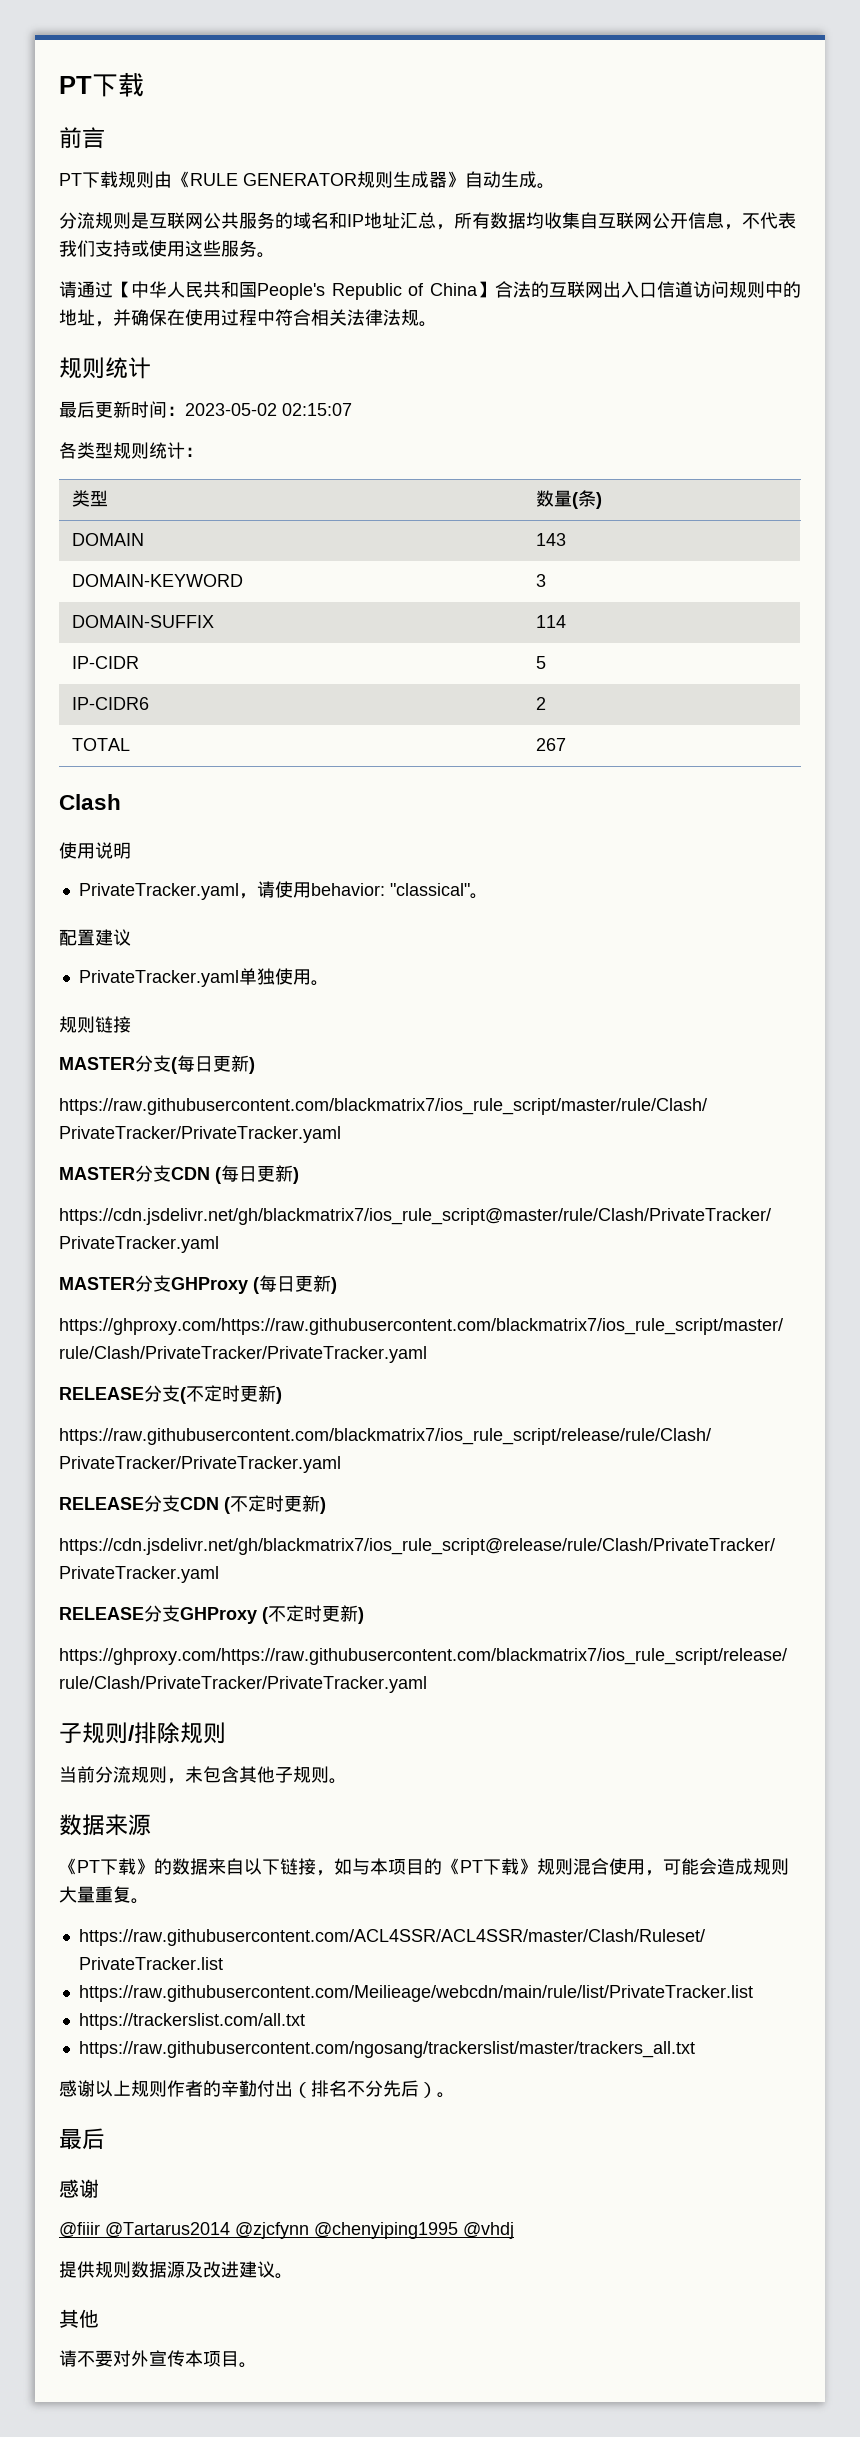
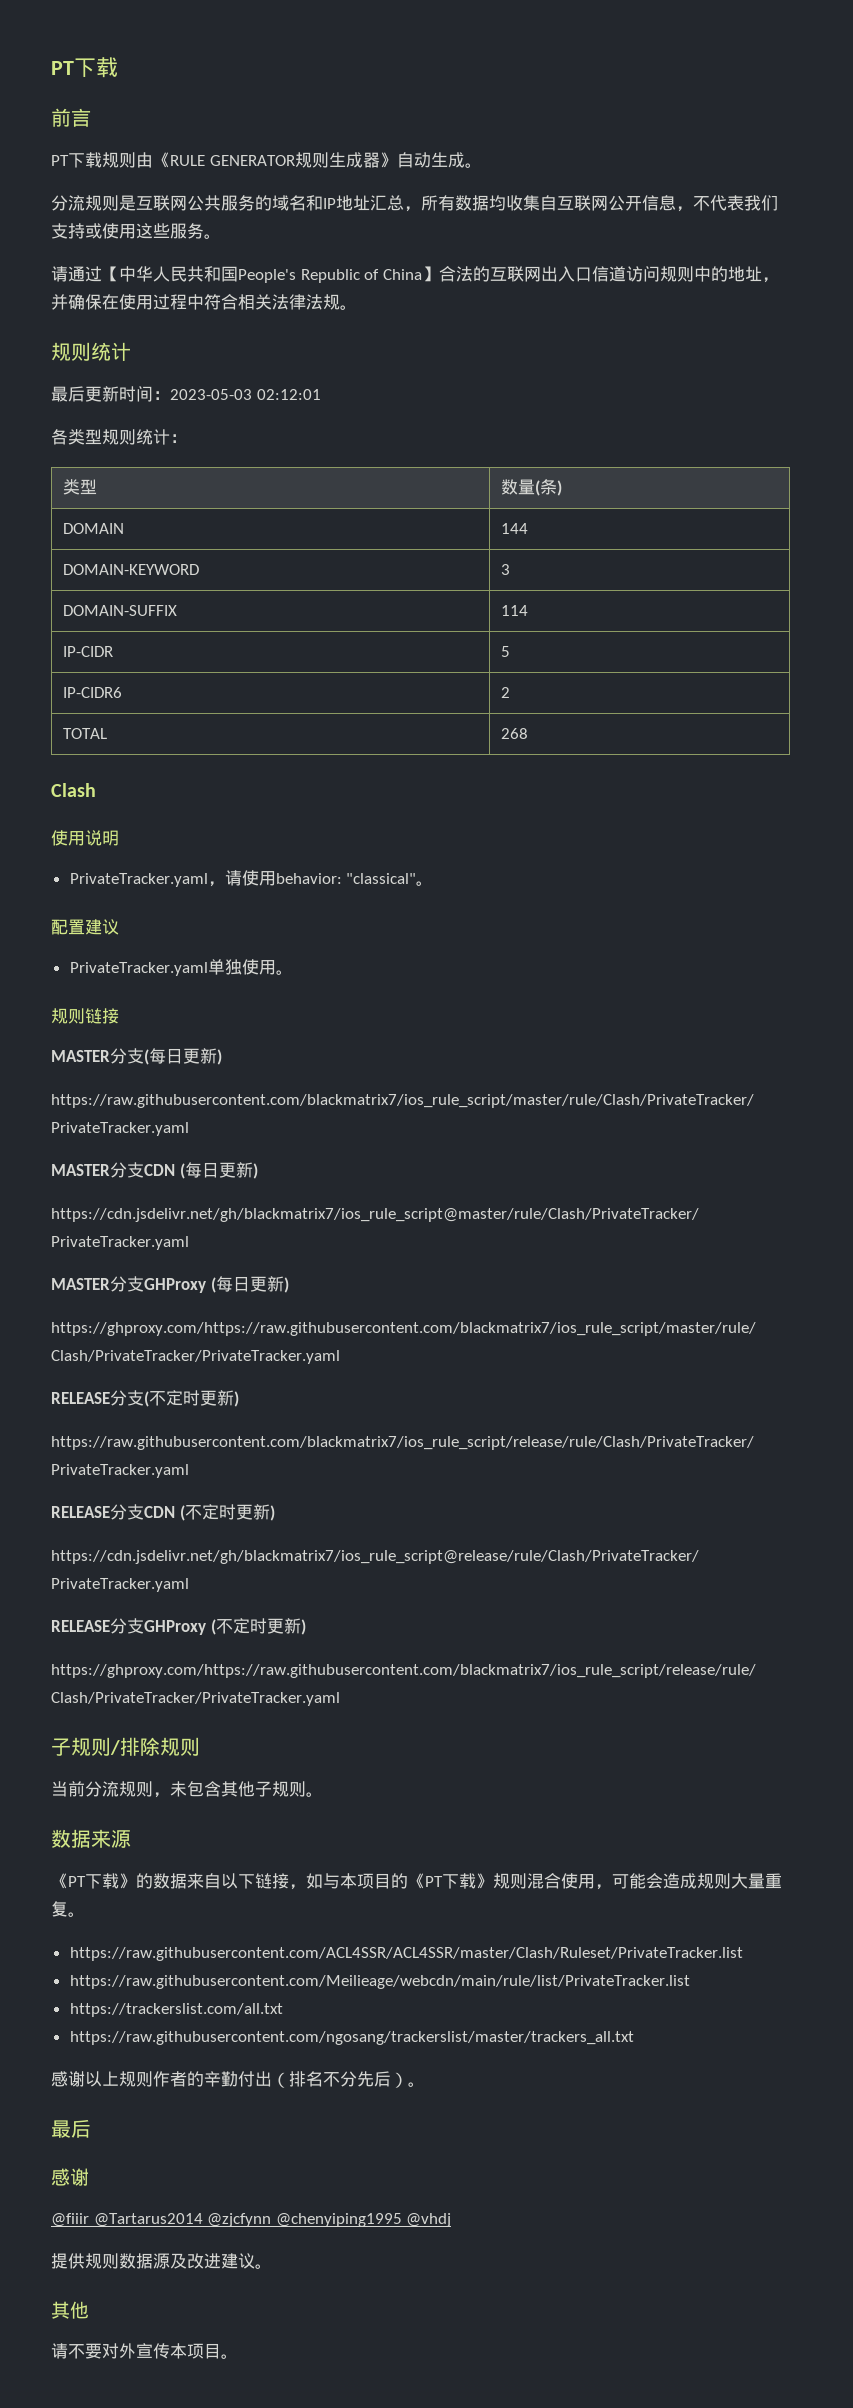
[185,403,352,416] 2023-05-02 02:15:07 -> [170,389,321,400] 2023-05-03 02:12:01
[535,533,566,546] 143 -> [501,523,529,534] 144
[535,738,566,751] 267 -> [501,728,529,739] 268

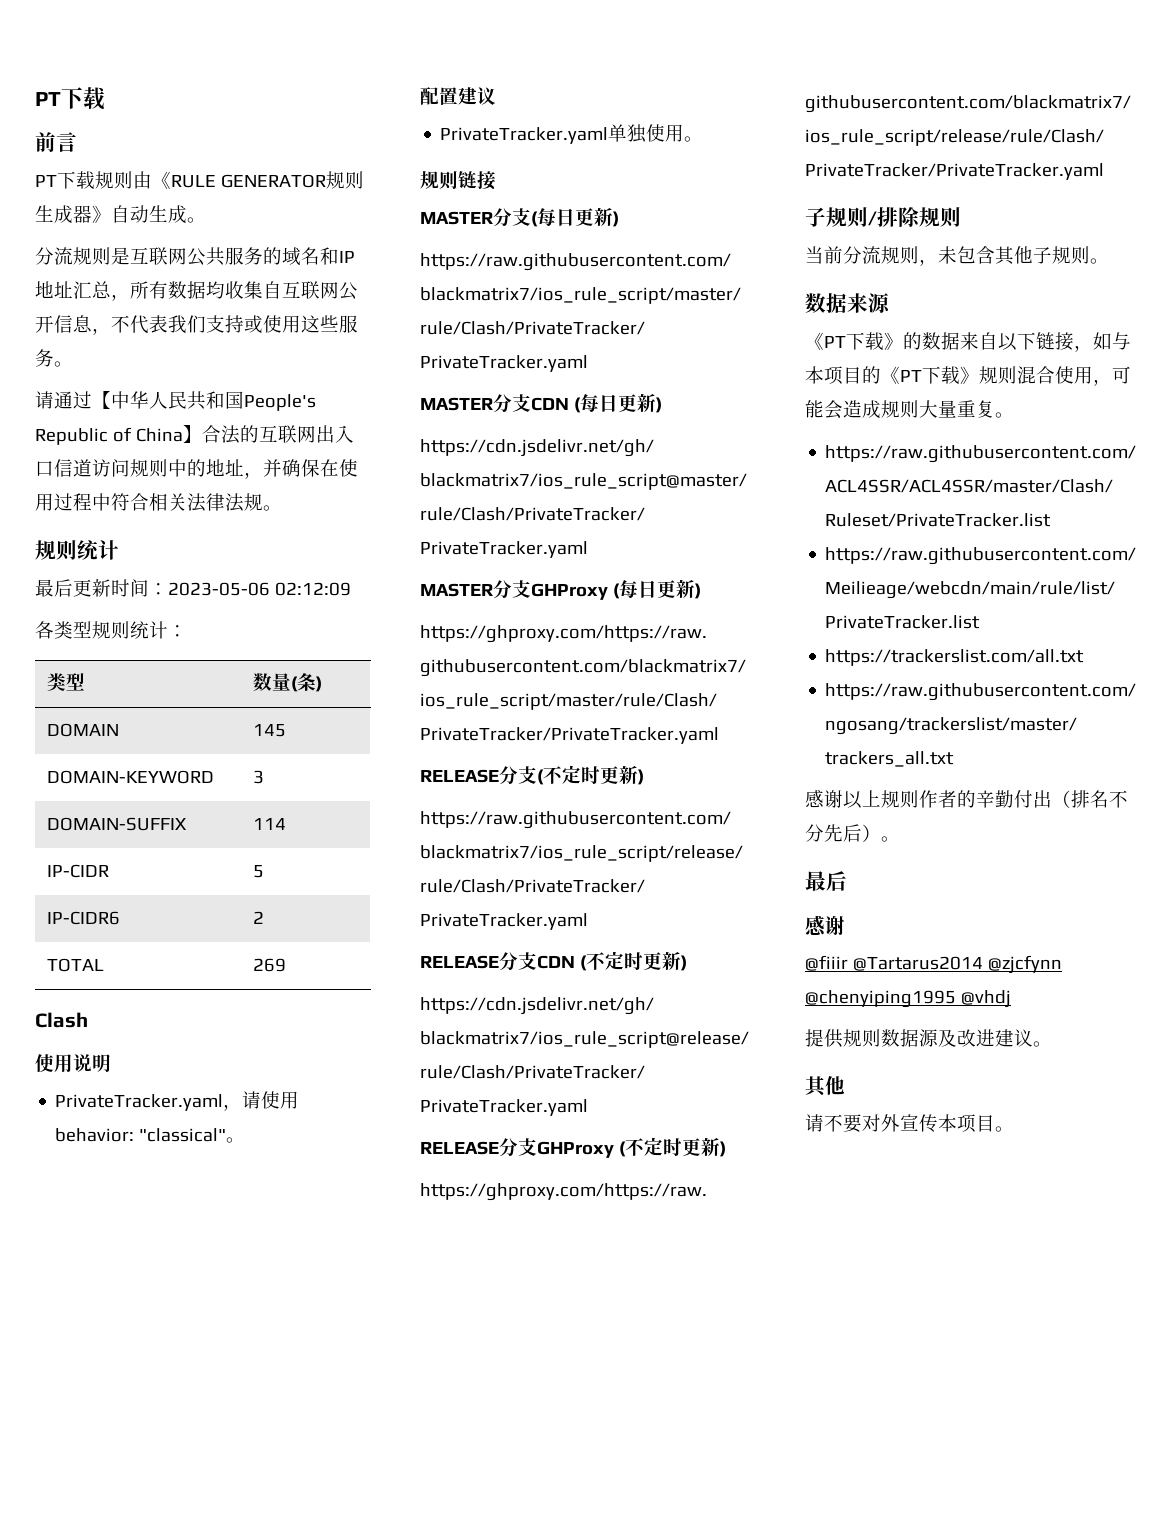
[170,389,321,400] 2023-05-03 02:12:01 -> [168,582,351,596] 2023-05-06 02:12:09
[501,523,529,534] 144 -> [253,724,287,737] 145
[501,728,529,739] 268 -> [253,958,287,972] 269

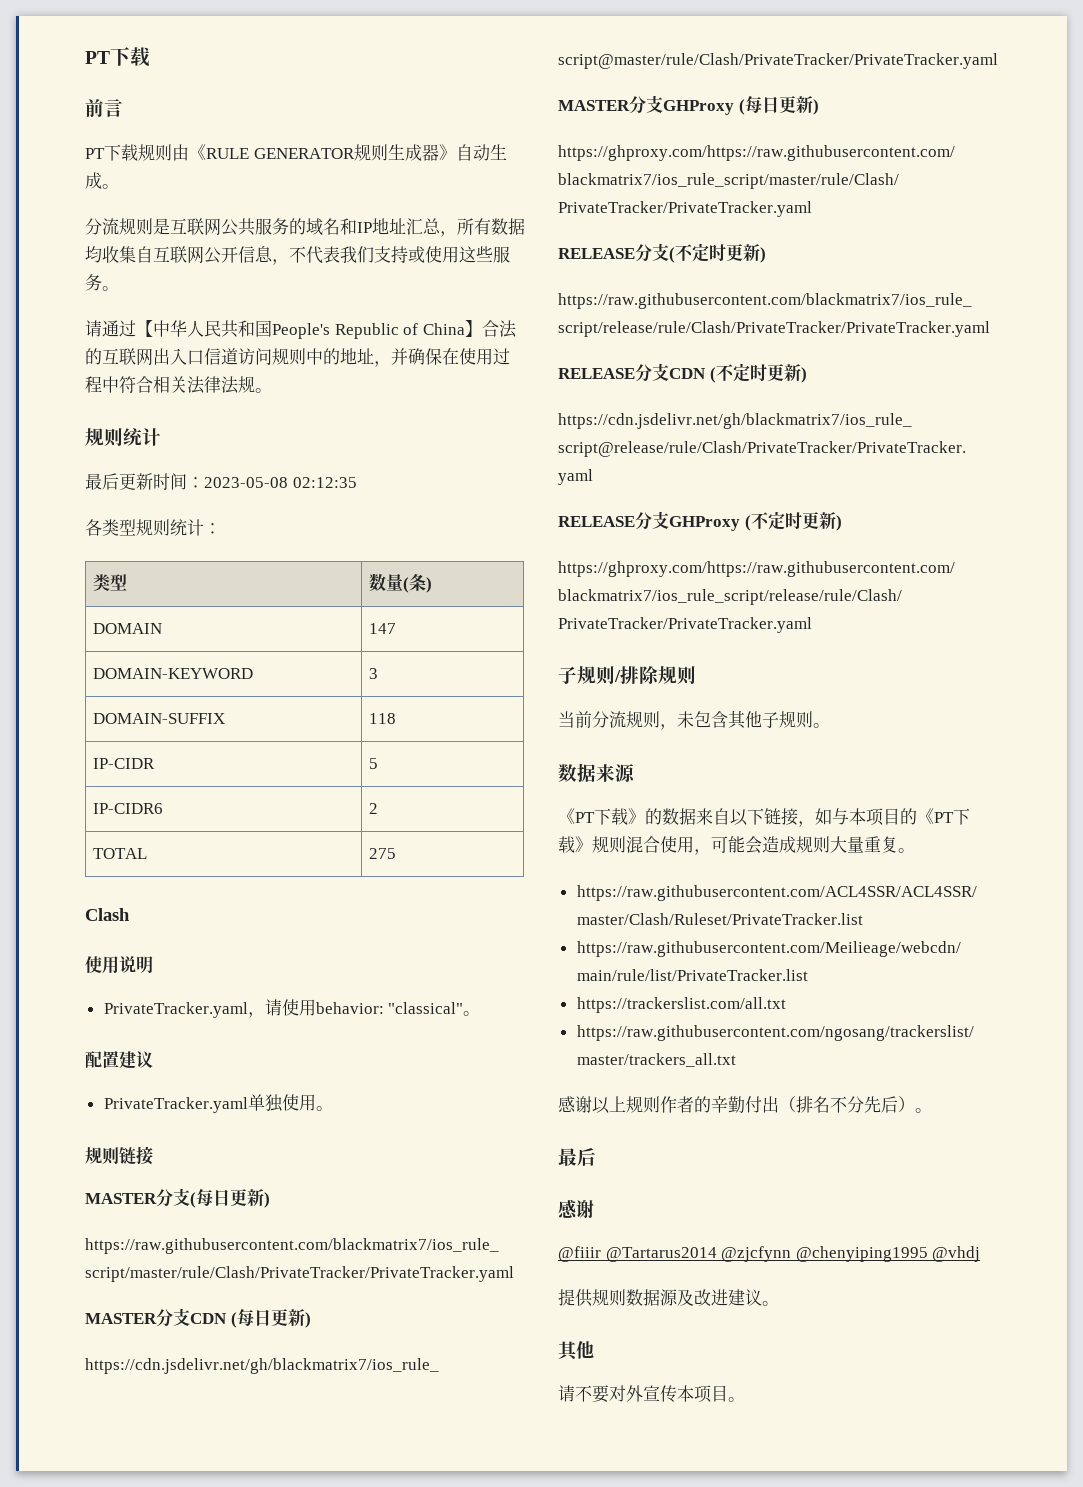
[168,582,351,596] 2023-05-06 02:12:09 -> [204,477,357,488] 2023-05-08 02:12:35
[253,724,287,737] 145 -> [369,623,397,634] 147
[253,818,287,830] 114 -> [369,713,397,724] 118
[253,958,287,972] 269 -> [369,848,397,859] 275

